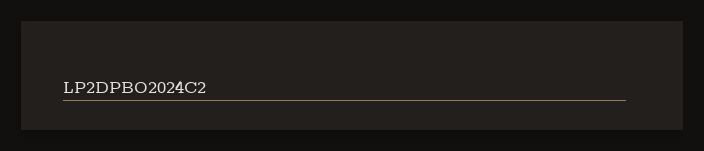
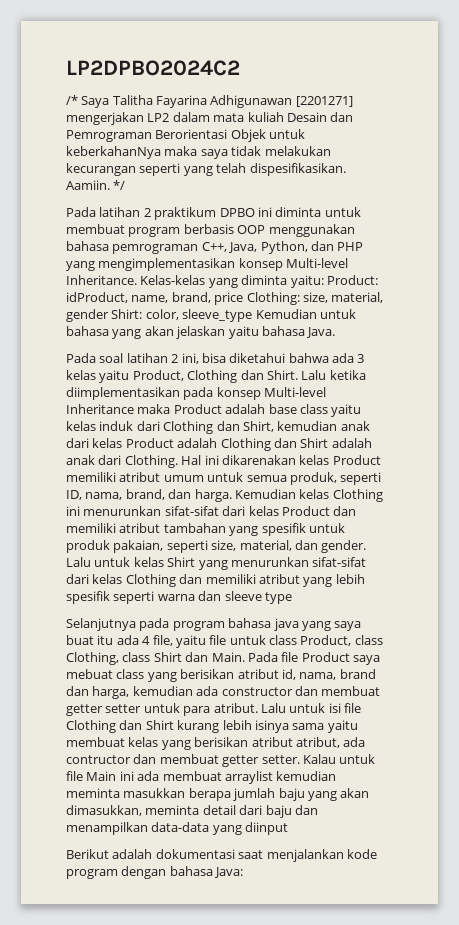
(206, 86) none -> [66,95,353,108] [66,112,354,125] [66,129,306,142] [66,146,331,159] [66,163,346,176] [66,180,126,190] [66,207,361,220] [66,224,355,237] [66,241,364,254] [66,258,349,271] [66,275,378,288] [66,292,384,305] [66,309,356,322] [66,326,336,339] [66,353,365,364] [66,370,366,383] [66,387,327,400] [66,404,362,417] [66,421,370,434] [66,438,372,451] [66,455,381,468] [66,472,382,485] [66,489,383,502] [66,506,357,516] [66,523,345,536] [66,540,367,553] [66,557,367,570] [66,574,365,587] [66,591,292,604] [66,618,362,631] [66,635,383,648] [66,652,380,665] [66,669,376,682] [66,686,381,699] [66,703,361,716] [66,720,358,733] [66,737,366,750] [66,754,376,767] [66,771,337,784] [66,788,370,801] [66,805,318,818] [66,822,289,835] [66,849,377,862] [66,866,244,879] // /* Saya Talitha Fayarina Adhigunawan [2201271] mengerjakan LP2 dalam mata kuliah Desain dan Pemrograman Berorientasi Objek untuk keberkahanNya maka saya tidak melakukan kecurangan seperti yang telah dispesifikasikan. Aamiin. */ // Pada latihan 2 praktikum DPBO ini diminta untuk membuat program berbasis OOP menggunakan bahasa pemrograman C++, Java, Python, dan PHP yang mengimplementasikan konsep Multi-level Inheritance. Kelas-kelas yang diminta yaitu: Product: idProduct, name, brand, price Clothing: size, material, gender Shirt: color, sleeve_type Kemudian untuk bahasa yang akan jelaskan yaitu bahasa Java. // Pada soal latihan 2 ini, bisa diketahui bahwa ada 3 kelas yaitu Product, Clothing dan Shirt. Lalu ketika diimplementasikan pada konsep Multi-level Inheritance maka Product adalah base class yaitu kelas induk dari Clothing dan Shirt, kemudian anak dari kelas Product adalah Clothing dan Shirt adalah anak dari Clothing. Hal ini dikarenakan kelas Product memiliki atribut umum untuk semua produk, seperti ID, nama, brand, dan harga. Kemudian kelas Clothing ini menurunkan sifat-sifat dari kelas Product dan memiliki atribut tambahan yang spesifik untuk produk pakaian, seperti size, material, dan gender. Lalu untuk kelas Shirt yang menurunkan sifat-sifat dari kelas Clothing dan memiliki atribut yang lebih spesifik seperti warna dan sleeve type // Selanjutnya pada program bahasa java yang saya buat itu ada 4 file, yaitu file untuk class Product, class Clothing, class Shirt dan Main. Pada file Product saya mebuat class yang berisikan atribut id, nama, brand dan harga, kemudian ada constructor dan membuat getter setter untuk para atribut. Lalu untuk isi file Clothing dan Shirt kurang lebih isinya sama yaitu membuat kelas yang berisikan atribut atribut, ada contructor dan membuat getter setter. Kalau untuk file Main ini ada membuat arraylist kemudian meminta masukkan berapa jumlah baju yang akan dimasukkan, meminta detail dari baju dan menampilkan data-data yang diinput // Berikut adalah dokumentasi saat menjalankan kode program dengan bahasa Java:

